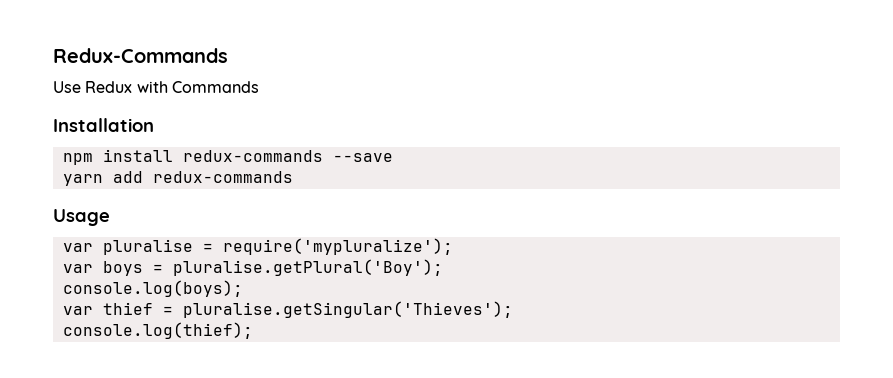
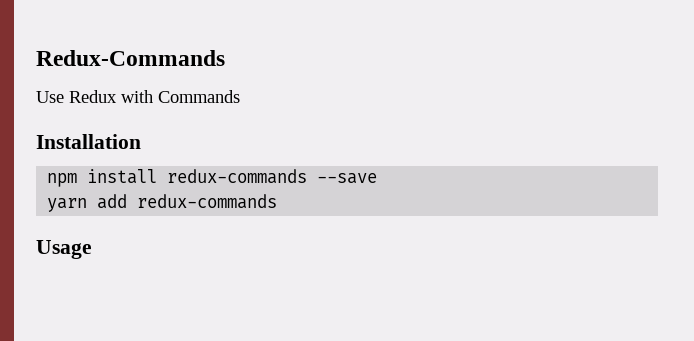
[62,238,453,255] [62,259,443,276] [62,280,243,297] [62,301,513,318] [62,322,253,339] // var pluralise = require('mypluralize'); // var boys = pluralise.getPlural('Boy'); // console.log(boys); // var thief = pluralise.getSingular('Thieves'); // console.log(thief); -> (92, 249) none

